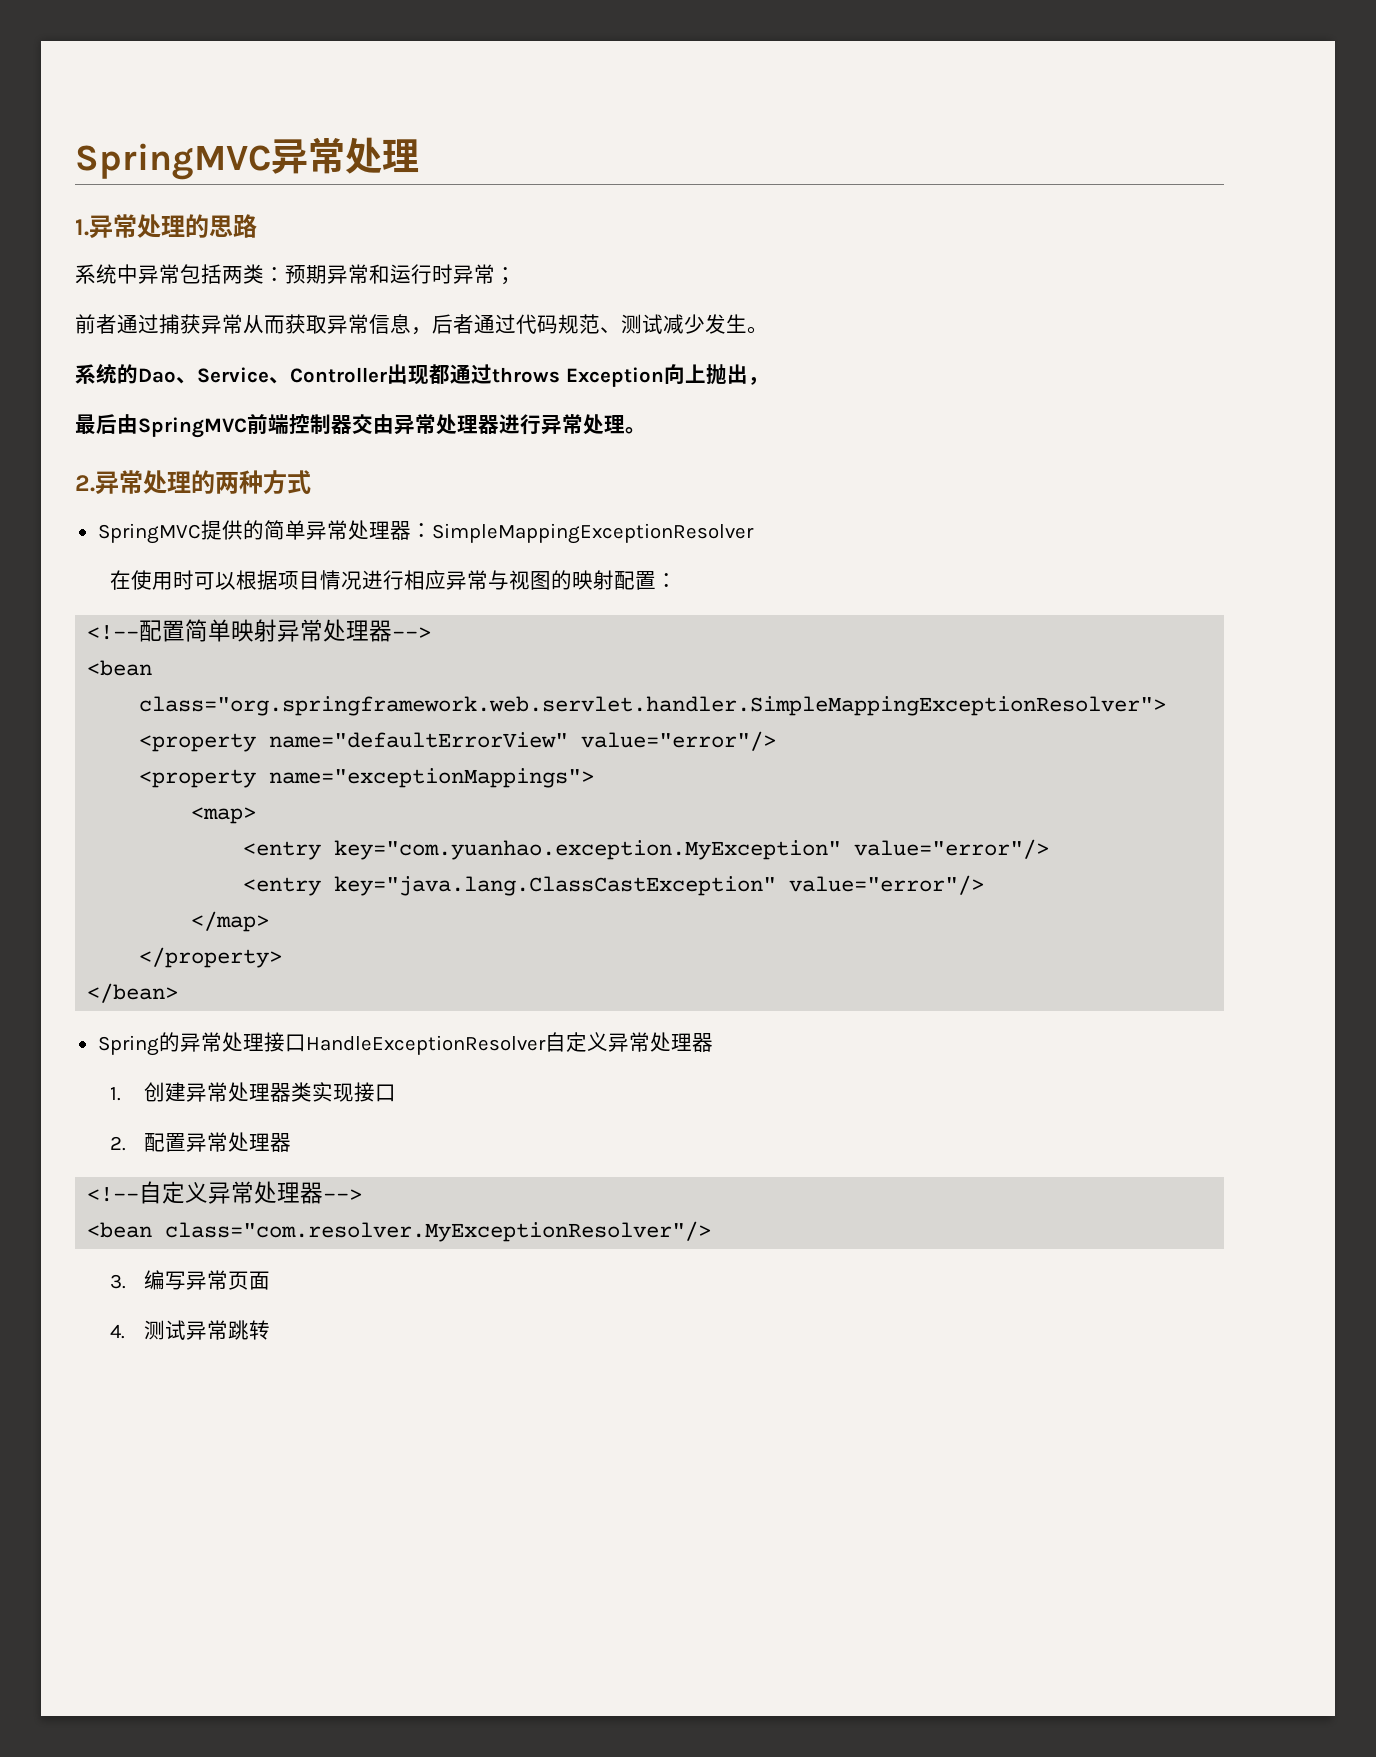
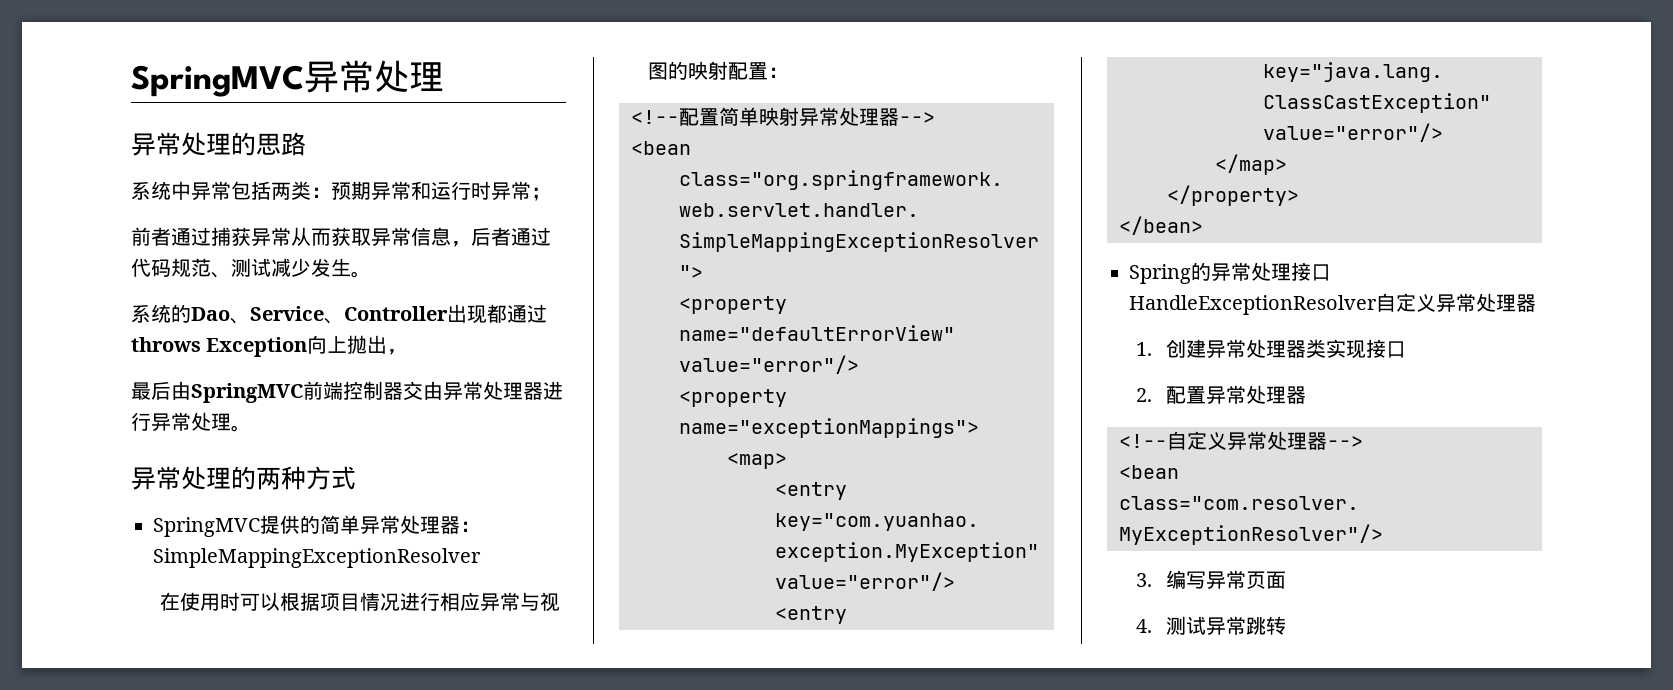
[75,219,89,236] 1. -> (444, 77) none
[75,475,95,492] 2. -> (251, 428) none

